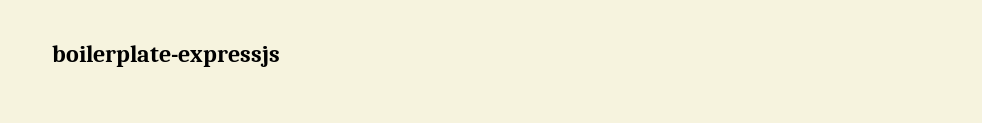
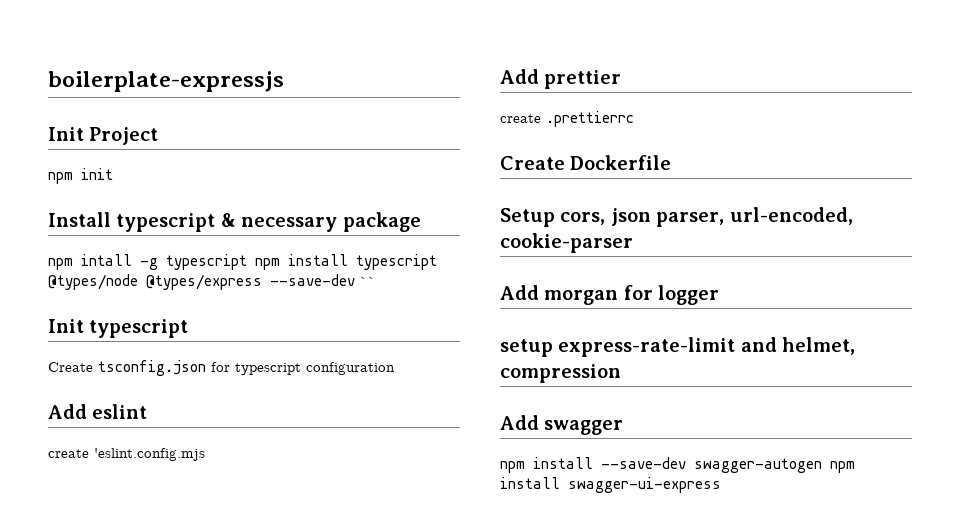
(280, 56) none -> [48,127,159,145] [48,168,113,184] [48,212,421,232] [48,254,437,270] [48,274,376,290] [48,319,189,338] [48,360,395,376] [48,404,148,419] [48,448,205,461] [500,69,622,89] [500,111,634,127] [500,155,672,170] [500,207,853,227] [500,233,633,253] [500,285,720,305] [500,337,856,357] [500,364,621,383] [500,415,624,435] [500,457,855,473] [500,477,721,493] // Init Project // npm init // Install typescript & necessary package // npm intall -g typescript npm install typescript @types/node @types/express --save-dev `` // Init typescript // Create tsconfig.json for typescript configuration // Add eslint // create 'eslint.config.mjs // Add prettier // create .prettierrc // Create Dockerfile // Setup cors, json parser, url-encoded, cookie-parser // Add morgan for logger // setup express-rate-limit and helmet, compression // Add swagger // npm install --save-dev swagger-autogen npm install swagger-ui-express

